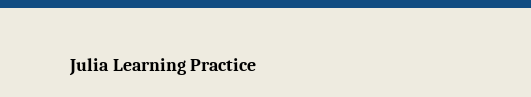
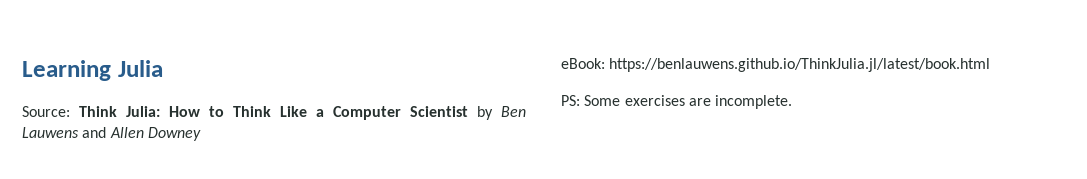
(69, 67) none -> [22,60,111,81] Learning
[112,58,257,75] Learning Practice -> [22,106,526,120] [22,127,201,141] [561,58,991,72] [561,95,793,109] // Source: Think Julia: How to Think Like a Computer Scientist by Ben Lauwens and Allen Downey // eBook: https://benlauwens.github.io/ThinkJulia.jl/latest/book.html // PS: Some exercises are incomplete.

